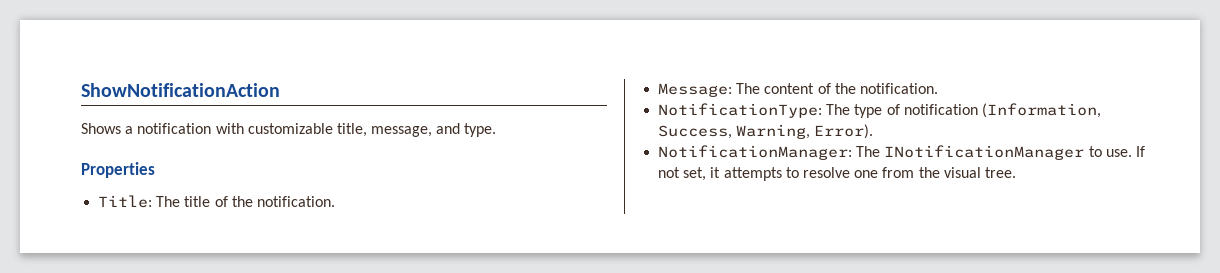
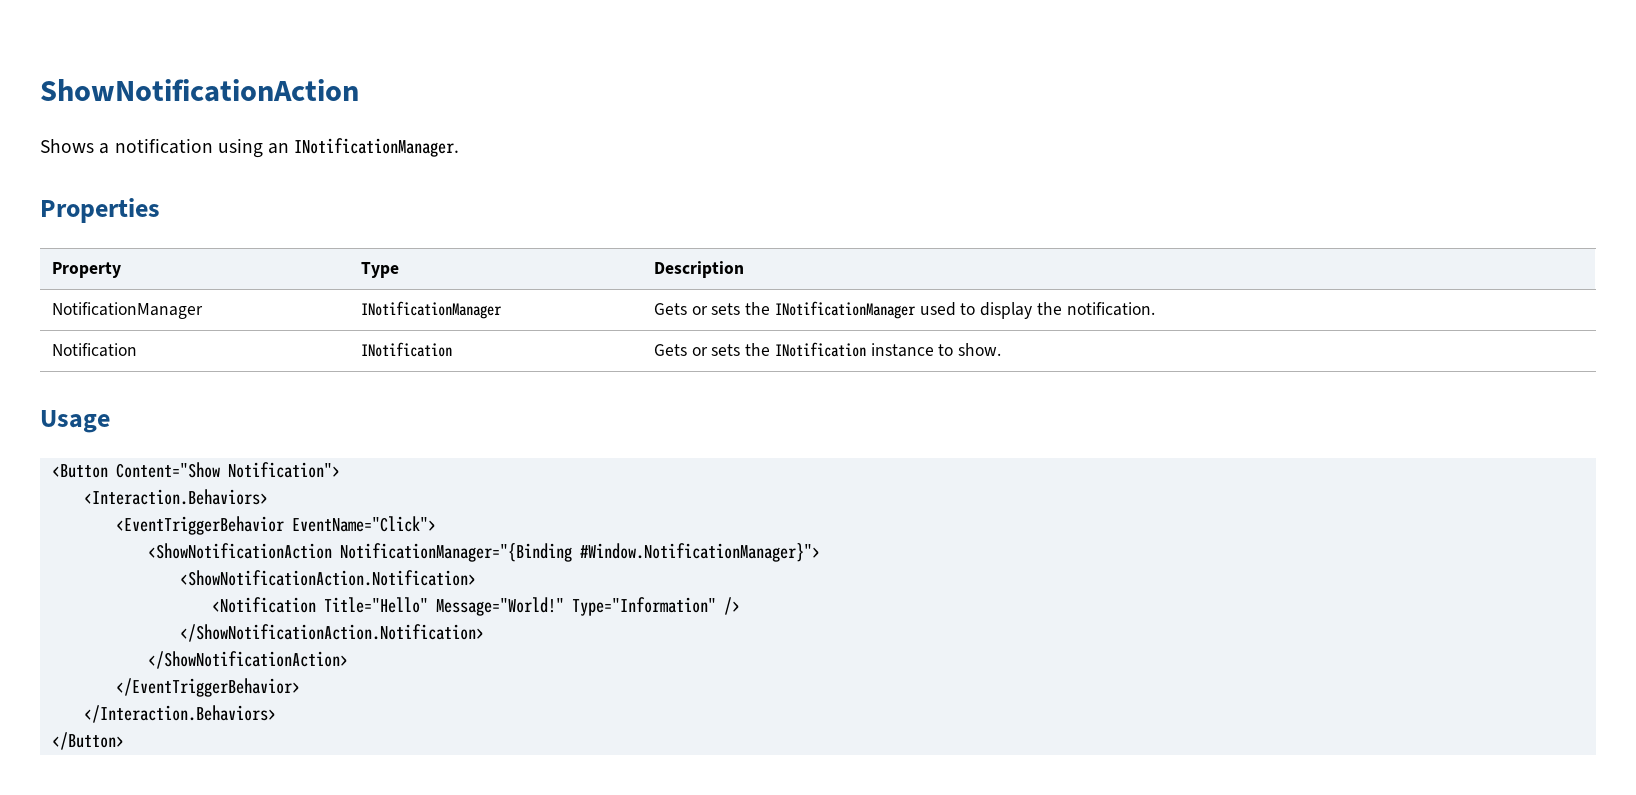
[215,123,497,137] [81,162,155,178] [98,195,335,208] [658,83,938,97] [658,103,1101,118] [658,124,874,139] [658,145,1145,160] [658,167,1016,181] with customizable title, message, and type. // Properties // Title: The title of the notification. // Message: The content of the notification. // NotificationType: The type of notification (Information, Success, Warning, Error). // NotificationManager: The INotificationManager to use. If not set, it attempts to resolve one from the visual tree. -> [217,138,460,158] [40,198,160,223] [51,262,121,278] [360,262,399,278] [653,261,744,278] [51,302,203,319] [360,301,502,319] [653,301,1155,319] [51,343,137,357] [360,342,452,357] [653,342,1002,357] [40,410,110,433] [51,462,340,478] [83,489,268,505] [115,516,436,535] [147,543,820,562] [179,570,476,586] [211,597,740,616] [179,624,484,642] [147,651,348,669] [115,678,300,697] [83,705,276,723] [51,732,124,750] using an INotificationManager. // Properties // Property | Type | Description // NotificationManager | INotificationManager | Gets or sets the INotificationManager used to display the notification. // Notification | INotification | Gets or sets the INotification instance to show. // Usage // <Button Content="Show Notification"> // <Interaction.Behaviors> // <EventTriggerBehavior EventName="Click"> // <ShowNotificationAction NotificationManager="{Binding #Window.NotificationManager}"> // <ShowNotificationAction.Notification> // <Notification Title="Hello" Message="World!" Type="Information" /> // </ShowNotificationAction.Notification> // </ShowNotificationAction> // </EventTriggerBehavior> // </Interaction.Behaviors> // </Button>

